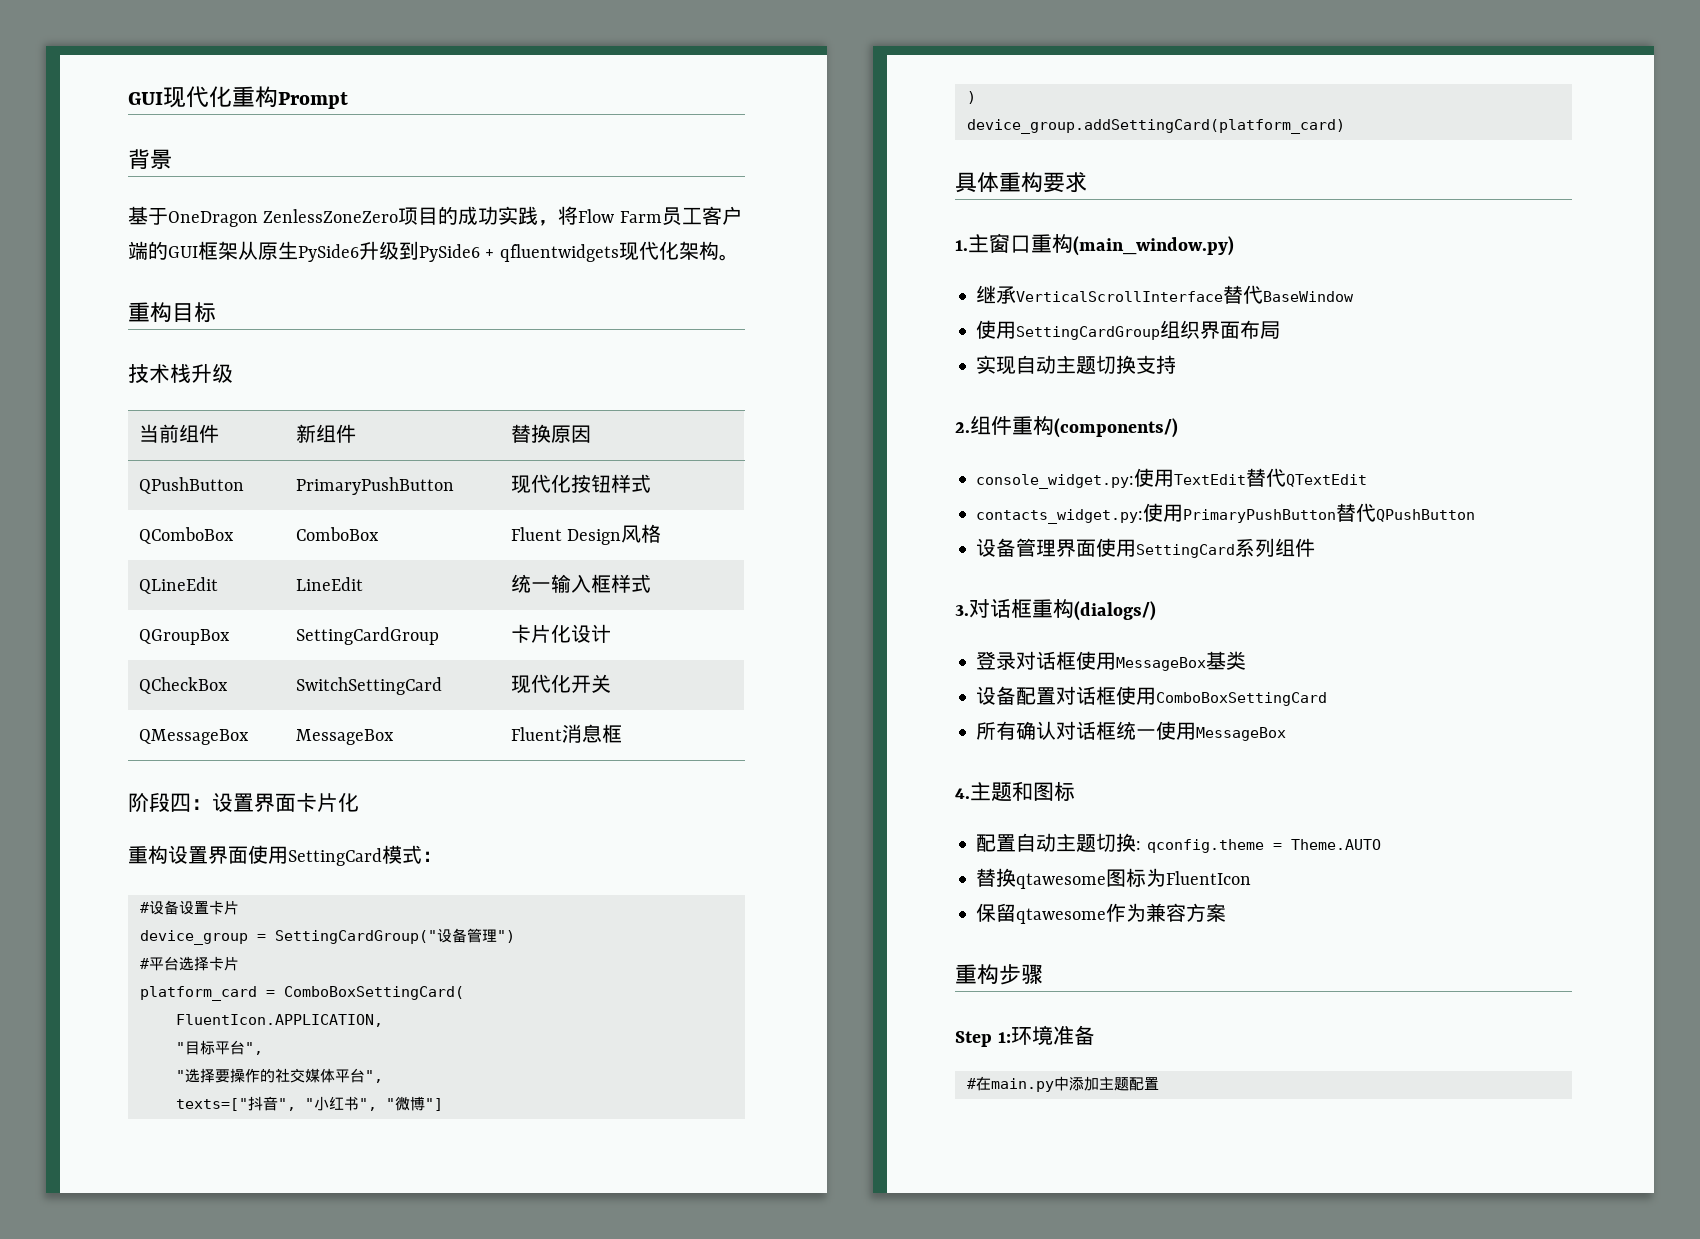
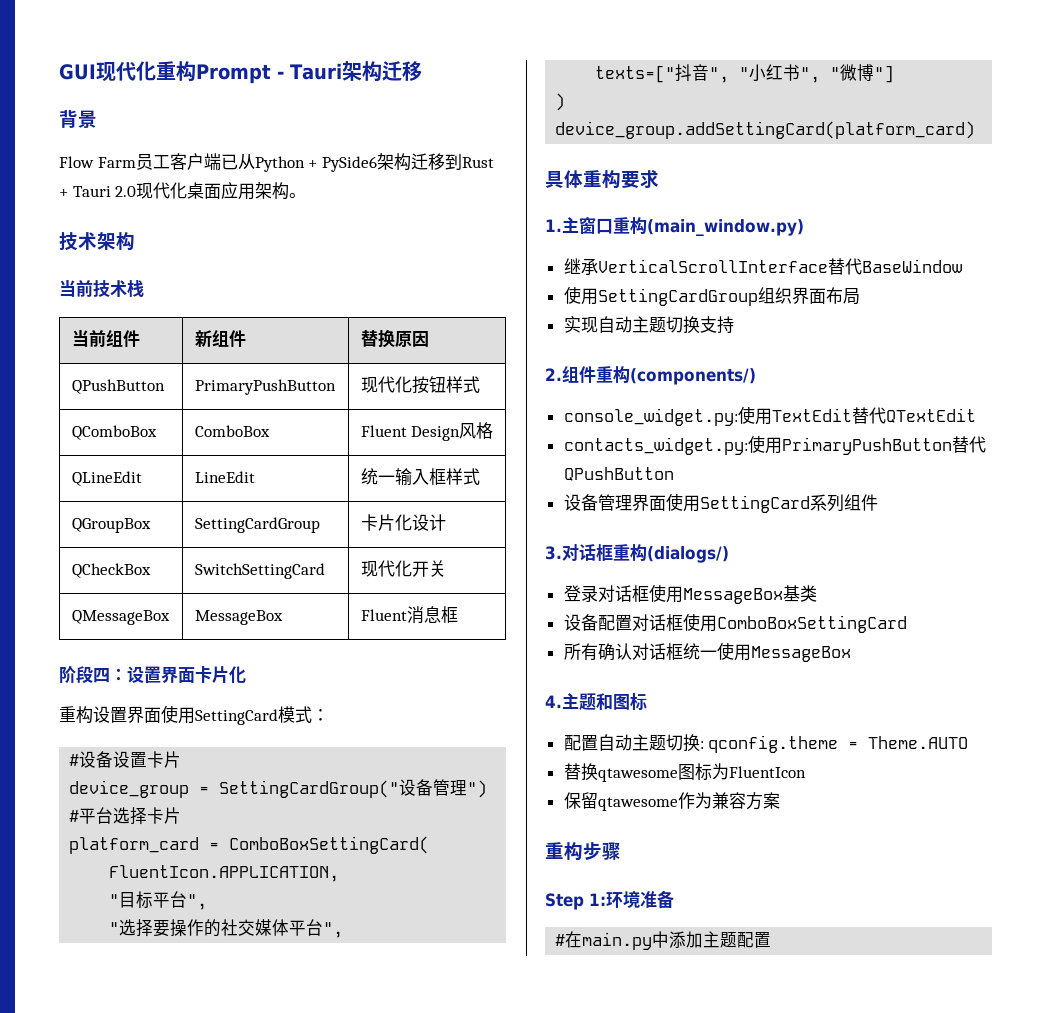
[128,149,172,169] [128,206,579,227] // 背景 // 基于OneDragon ZenlessZoneZero项目的成功实践，将 -> [277,61,422,82] [59,110,97,128] - Tauri架构迁移 // 背景 //
[148,241,679,262] 的GUI框架从原生PySide6升级到PySide6 + qfluentwidgets现代化 -> [220,153,494,172] [59,182,256,200] 已从Python + PySide6架构迁移到Rust + Tauri 2.0现代化桌面应用
[128,302,216,323] 重构目标 // -> [59,232,135,251] [59,280,93,297] 技术架构 // 当前
[191,364,233,383] 升级 -> (144, 288) none

